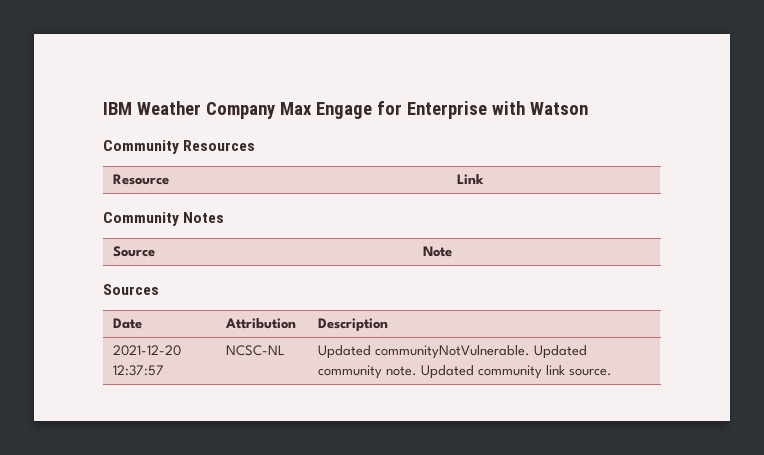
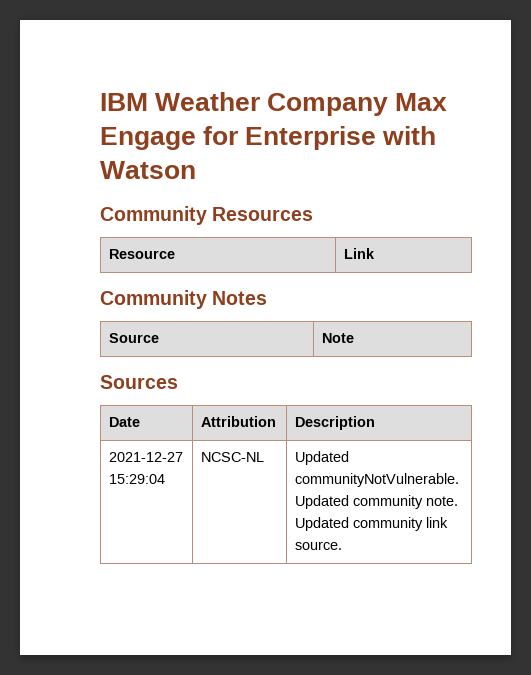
[113,345,182,356] [113,365,165,376] 2021-12-20 12:37:57 -> [108,452,183,462] [108,474,165,484] 2021-12-27 15:29:04

